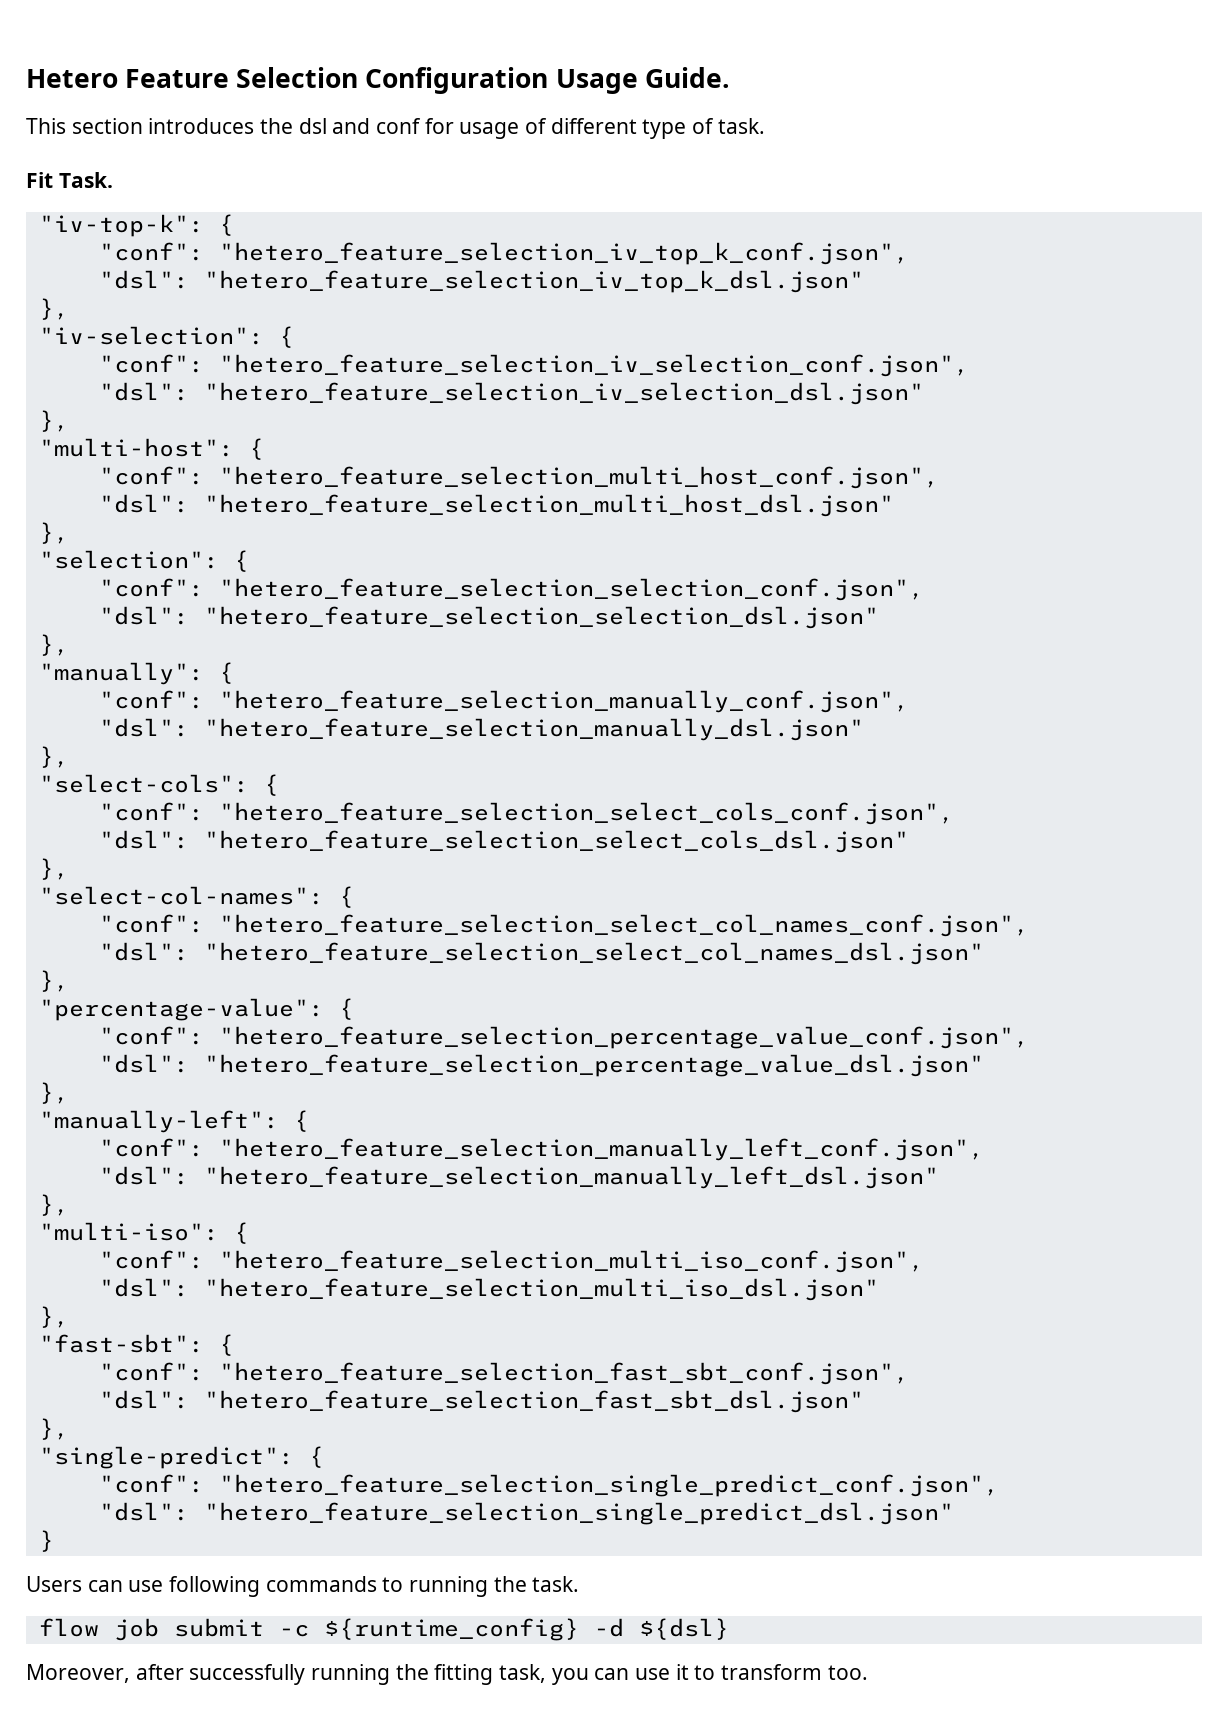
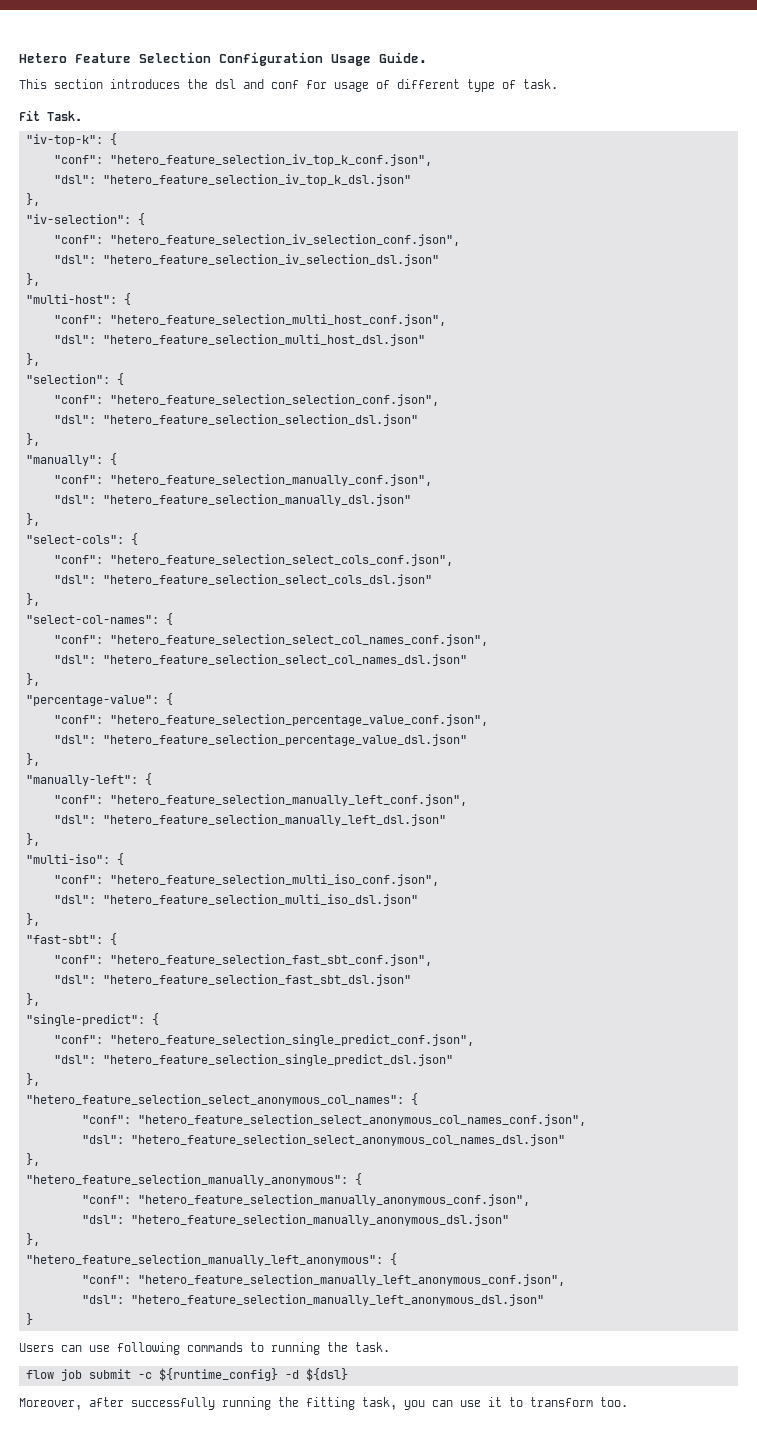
(954, 1513) none -> [26,1073,41,1086] [26,1093,419,1106] [82,1114,587,1126] [82,1134,566,1146] [26,1153,41,1166] [26,1173,363,1186] [82,1194,531,1206] [82,1214,510,1226] [26,1233,41,1246] [26,1253,398,1266] [82,1274,566,1286] [82,1294,545,1306] // }, // "hetero_feature_selection_select_anonymous_col_names": { // "conf": "hetero_feature_selection_select_anonymous_col_names_conf.json", // "dsl": "hetero_feature_selection_select_anonymous_col_names_dsl.json" // }, // "hetero_feature_selection_manually_anonymous": { // "conf": "hetero_feature_selection_manually_anonymous_conf.json", // "dsl": "hetero_feature_selection_manually_anonymous_dsl.json" // }, // "hetero_feature_selection_manually_left_anonymous": { // "conf": "hetero_feature_selection_manually_left_anonymous_conf.json", // "dsl": "hetero_feature_selection_manually_left_anonymous_dsl.json"

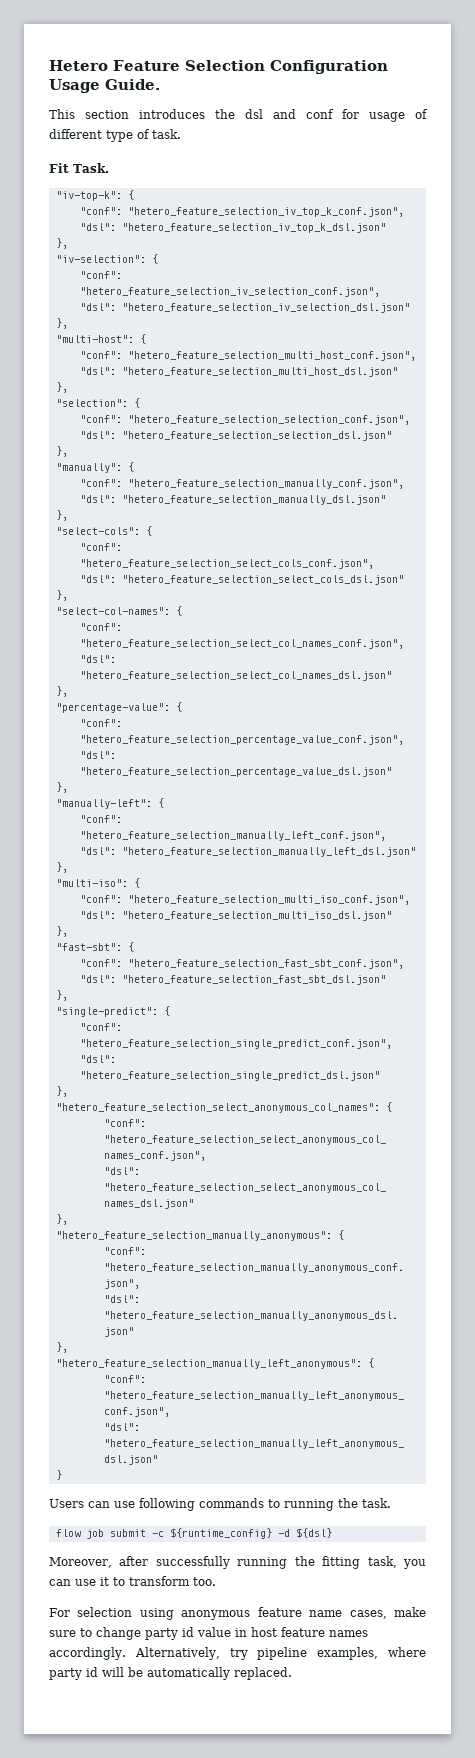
(628, 1402) none -> [49,1607,426,1620] [49,1627,368,1640] [49,1647,426,1660] [49,1667,292,1680] // For selection using anonymous feature name cases, make sure to change party id value in host feature names accordingly. Alternatively, try pipeline examples, where party id will be automatically replaced.

